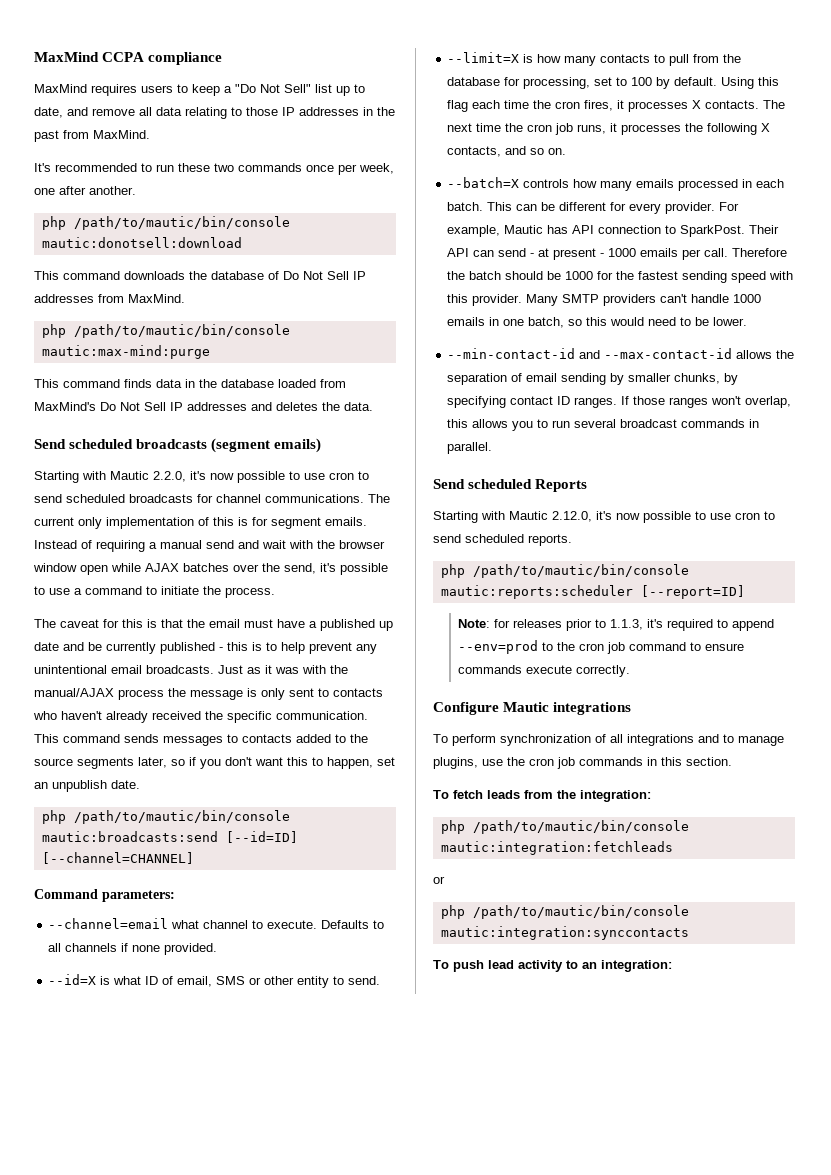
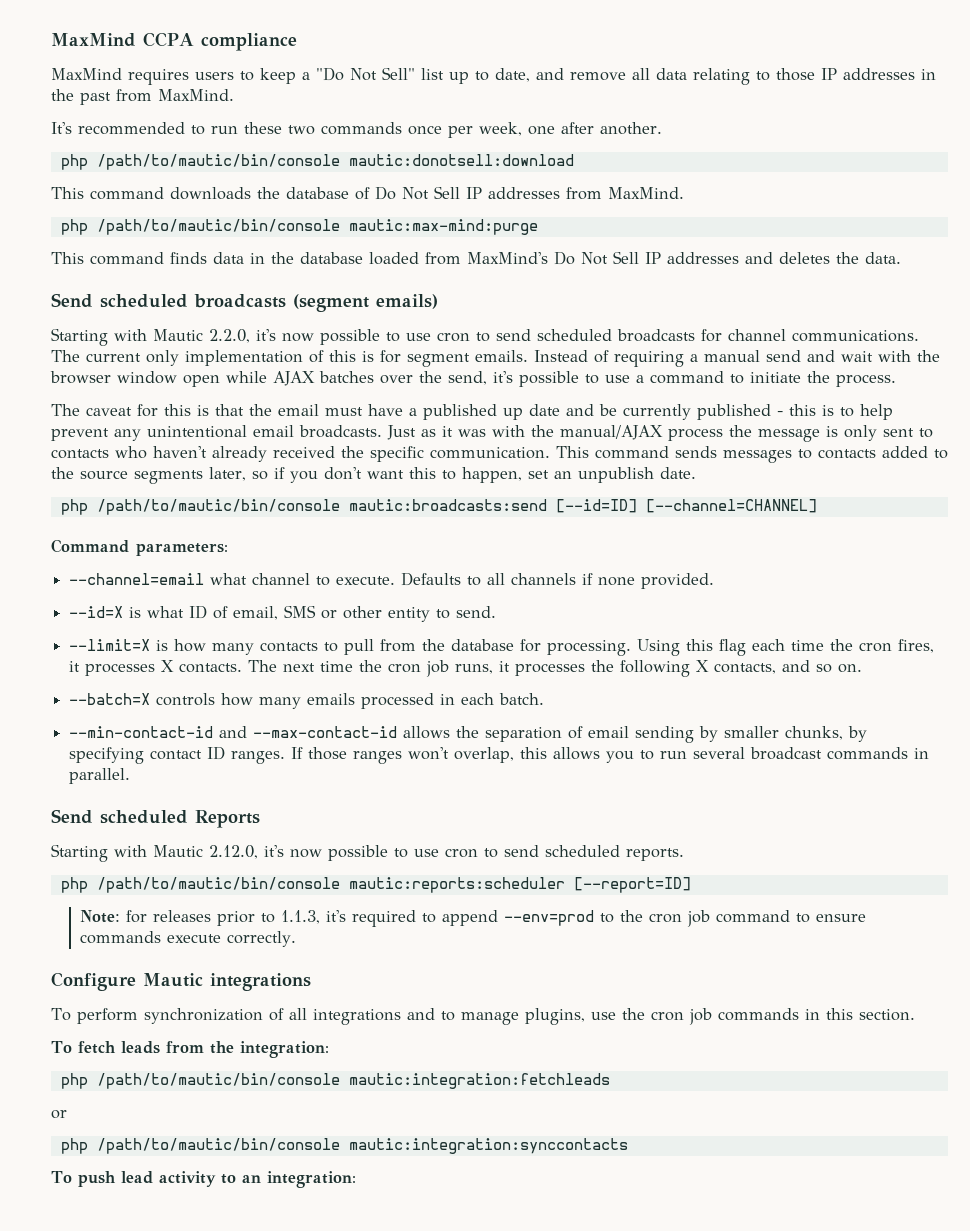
[523,77,718,89] processing, set to 100 by default. -> [547,640,632,656] processing.
[487,202,740,214] [447,225,780,237] [447,248,788,260] [447,271,794,283] [447,294,762,306] [447,317,748,328] This can be different for every provider. For example, Mautic has API connection to SparkPost. Their API can send - at present - 1000 emails per call. Therefore the batch should be 1000 for the fastest sending speed with this provider. Many SMTP providers can't handle 1000 emails in one batch, so this would need to be lower. -> (545, 699) none

